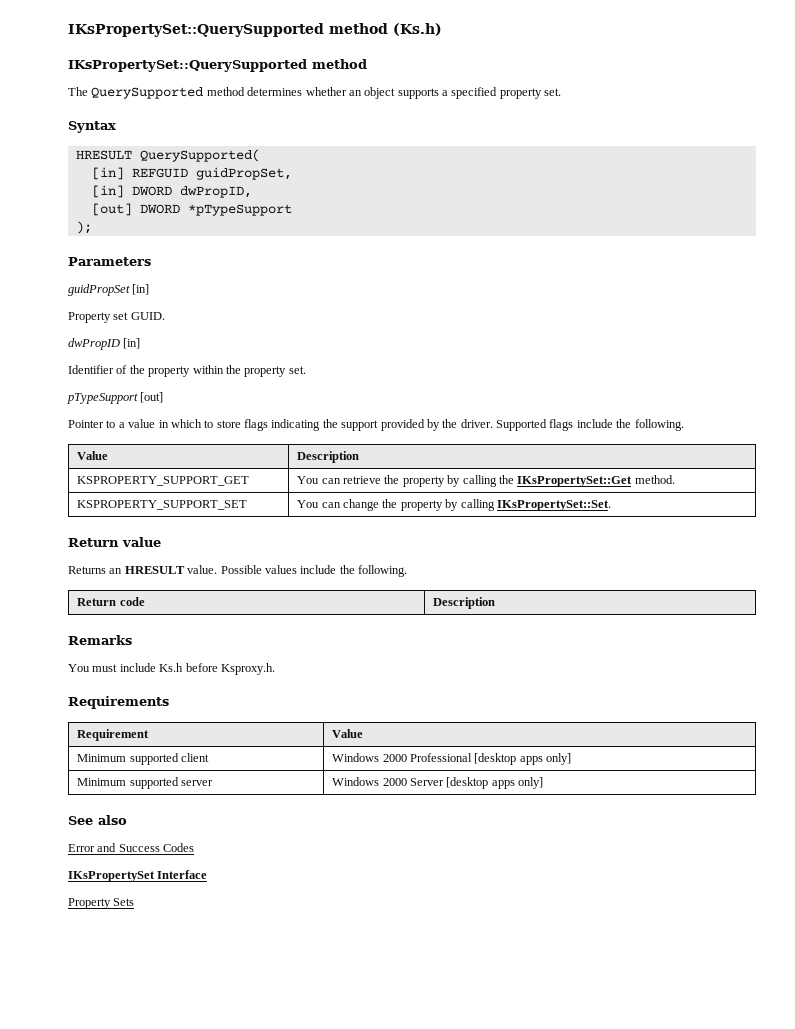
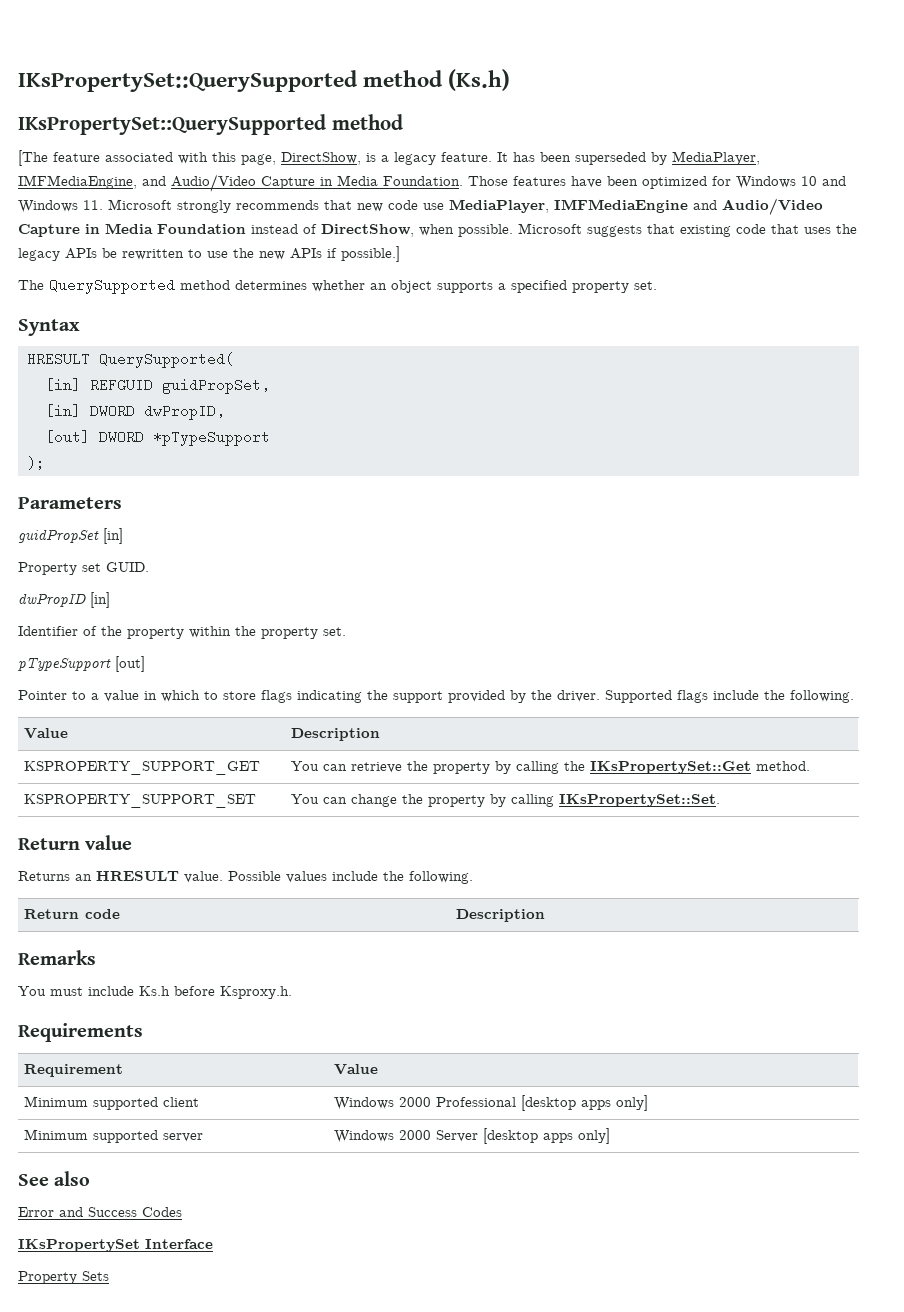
(367, 64) none -> [18,150,760,166] [18,174,846,192] [18,198,823,215] [18,223,857,237] [18,246,400,262] // [The feature associated with this page, DirectShow, is a legacy feature. It has been superseded by MediaPlayer, IMFMediaEngine, and Audio/Video Capture in Media Foundation. Those features have been optimized for Windows 10 and Windows 11. Microsoft strongly recommends that new code use MediaPlayer, IMFMediaEngine and Audio/Video Capture in Media Foundation instead of DirectShow, when possible. Microsoft suggests that existing code that uses the legacy APIs be rewritten to use the new APIs if possible.]

